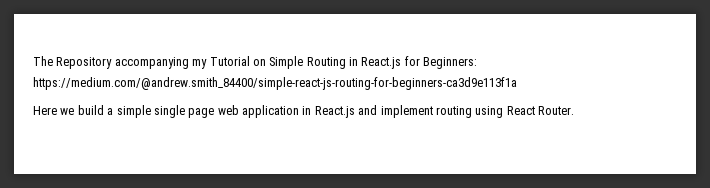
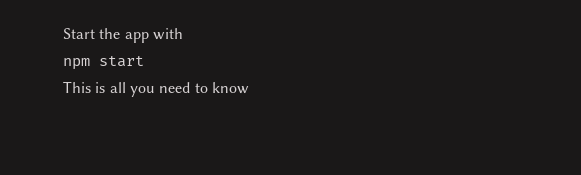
[33,56,478,69] [33,77,517,90] [33,105,574,118] The Repository accompanying my Tutorial on Simple Routing in React.js for Beginners: https://medium.com/@andrew.smith_84400/simple-react-js-routing-for-beginners-ca3d9e113f1a // Here we build a simple single page web application in React.js and implement routing using React Router. -> [63,28,183,43] [63,56,144,70] [63,81,249,97] Start the app with // npm start // This is all you need to know

